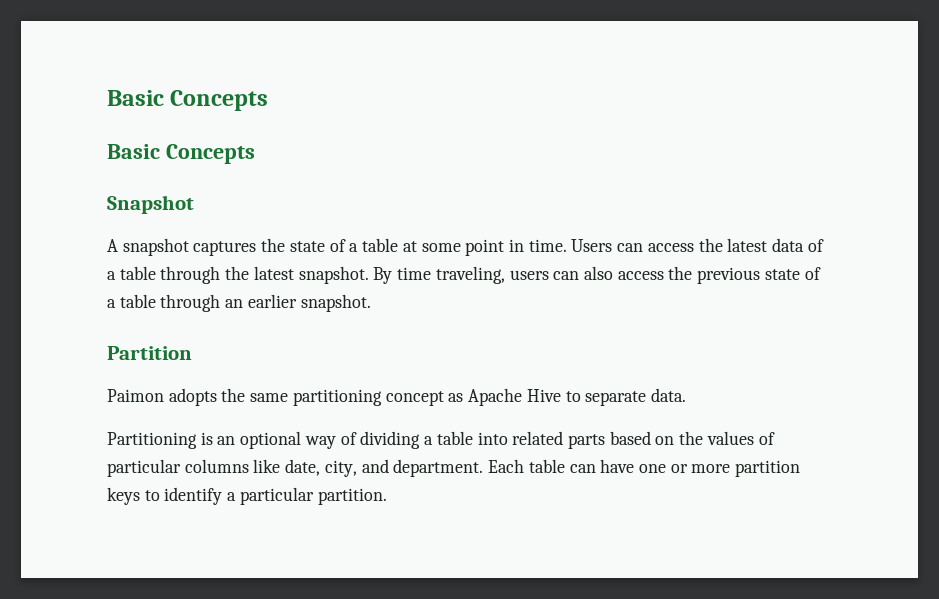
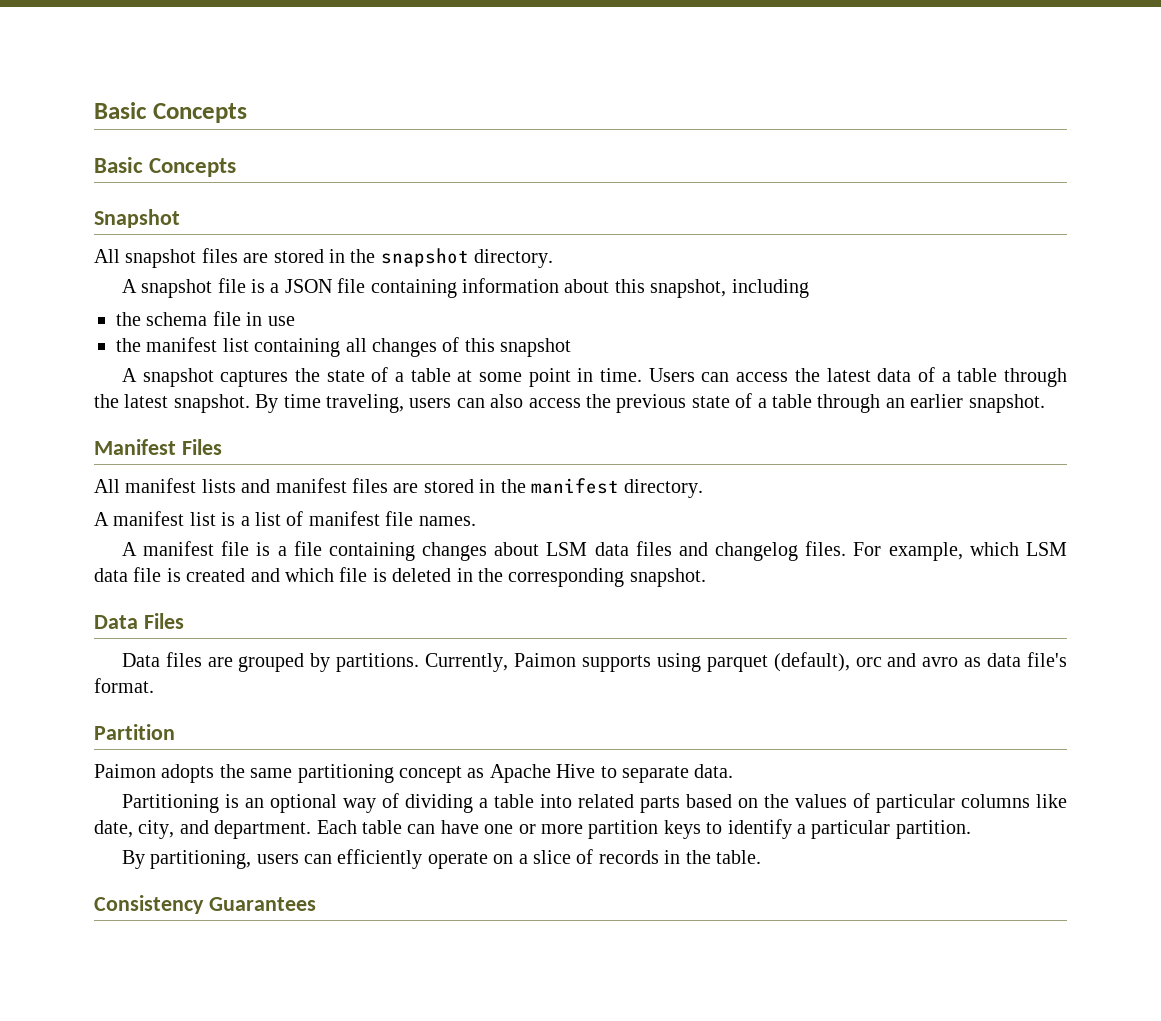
(194, 204) none -> [94,248,554,268] [121,278,809,298] [116,311,295,326] [116,337,572,357] // All snapshot files are stored in the snapshot directory. // A snapshot file is a JSON file containing information about this snapshot, including // the schema file in use // the manifest list containing all changes of this snapshot
(371, 303) none -> [94,439,222,455] [94,478,704,498] [94,511,476,526] [121,541,1067,561] [94,567,706,587] [94,613,184,629] [121,652,1067,672] [94,678,154,693] // Manifest Files // All manifest lists and manifest files are stored in the manifest directory. // A manifest list is a list of manifest file names. // A manifest file is a file containing changes about LSM data files and changelog files. For example, which LSM data file is created and which file is deleted in the corresponding snapshot. // Data Files // Data files are grouped by partitions. Currently, Paimon supports using parquet (default), orc and avro as data file's format.
(387, 496) none -> [121,849,762,869] [94,895,316,914] // By partitioning, users can efficiently operate on a slice of records in the table. // Consistency Guarantees

